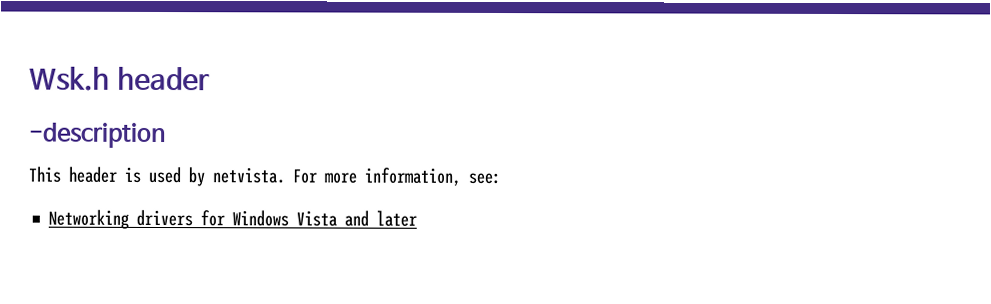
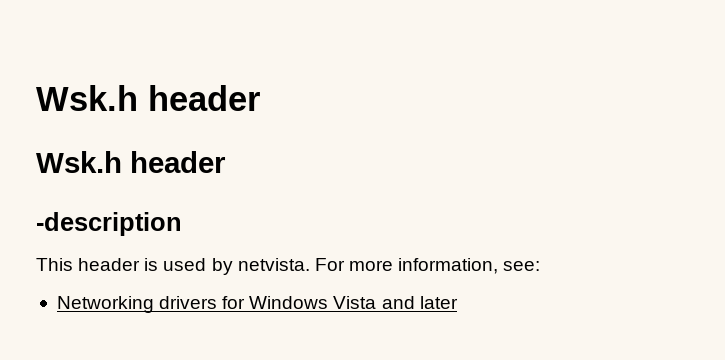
[29,66,210,91] Wsk.h header -> [36,85,260,111] [36,151,226,173] Wsk.h header // Wsk.h header

